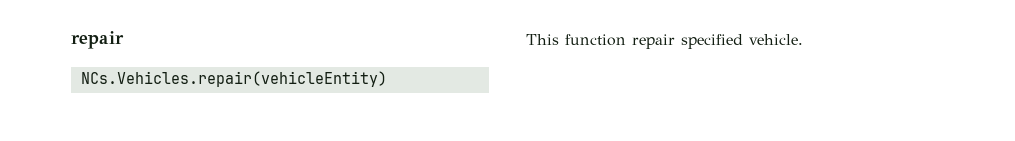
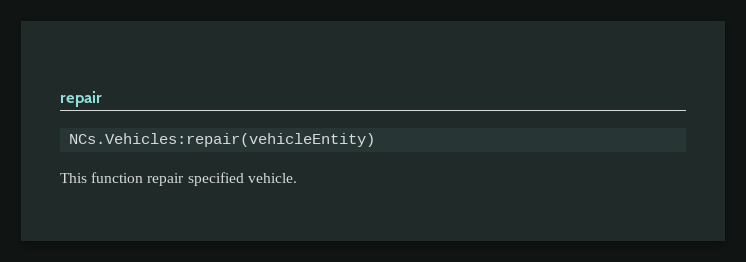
[80,71,387,87] NCs.Vehicles.repair(vehicleEntity) -> [69,133,376,147] NCs.Vehicles:repair(vehicleEntity)

